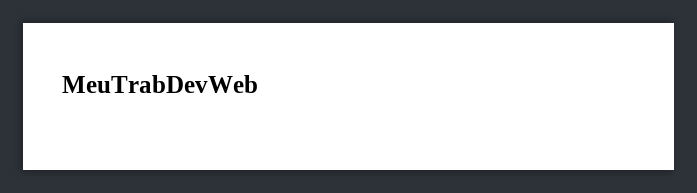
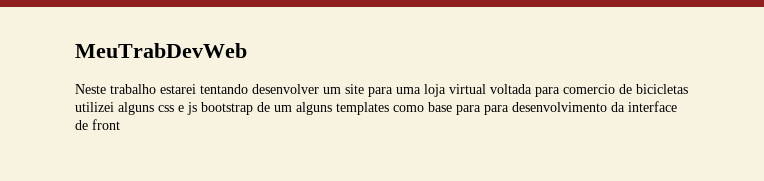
(258, 84) none -> [75,84,688,97] [75,101,677,115] [75,119,120,130] // Neste trabalho estarei tentando desenvolver um site para uma loja virtual voltada para comercio de bicicletas utilizei alguns css e js bootstrap de um alguns templates como base para para desenvolvimento da interface de front

